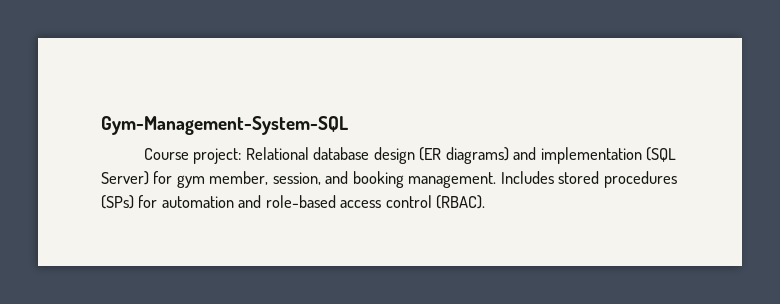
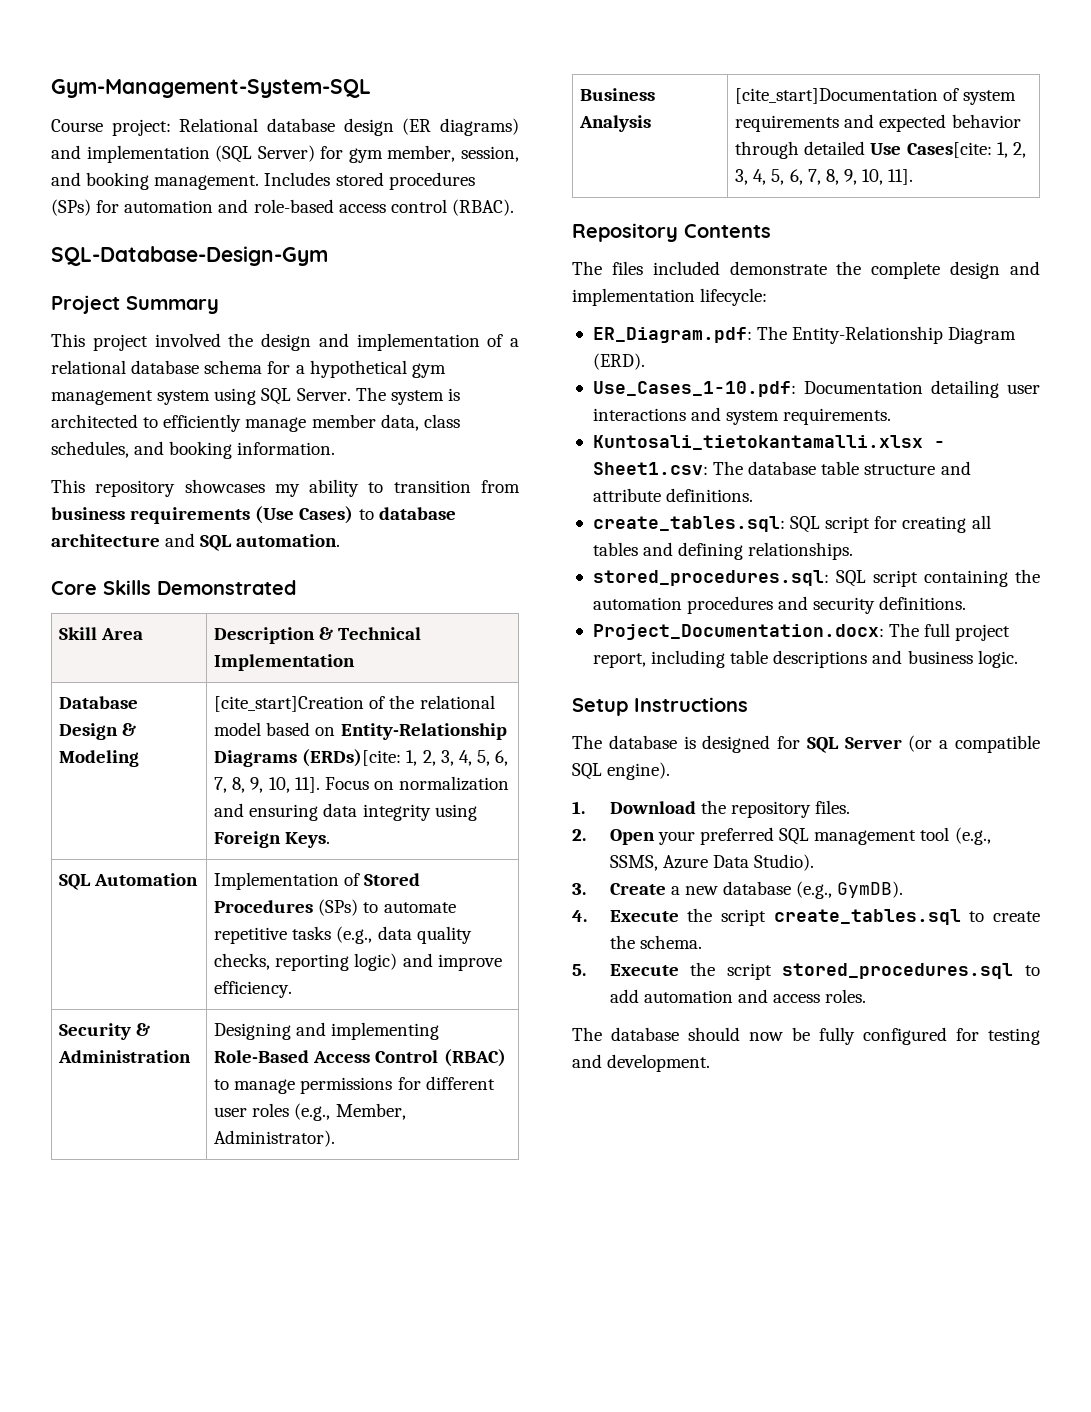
(486, 202) none -> [51,246,328,266] [51,295,219,314] [51,333,519,351] [51,360,446,378] [51,387,460,405] [51,414,460,432] [51,441,336,459] [51,479,520,497] [51,506,456,524] [51,533,341,551] [51,580,296,595] [59,627,144,640] [214,627,422,644] [214,654,356,671] [59,696,139,709] [59,723,137,740] [59,750,140,767] [214,695,495,712] [214,722,507,740] [214,749,509,767] [214,776,510,793] [214,803,477,821] [214,831,331,848] [59,873,199,890] [214,872,421,890] [214,899,456,916] [214,926,472,944] [214,953,502,971] [214,981,293,998] [59,1023,151,1040] [58,1050,192,1063] [214,1022,440,1040] [214,1049,506,1067] [214,1076,495,1094] [214,1103,406,1121] [214,1130,336,1147] [580,88,656,101] [579,115,652,132] [735,88,1017,105] [735,114,1021,132] [735,141,1026,159] [735,169,914,185] [572,223,771,242] [572,261,1040,279] [572,288,768,306] [592,326,1017,344] [592,353,645,370] [592,380,1040,398] [592,407,892,425] [592,435,945,450] [592,461,971,475] [592,488,754,502] [592,515,991,533] [592,542,854,560] [592,569,1040,587] [592,596,967,614] [592,623,1011,641] [592,650,1018,668] [572,697,748,716] [572,735,1040,753] [572,762,671,780] [572,800,851,818] [572,827,991,845] [609,854,815,871] [572,881,904,899] [572,908,1040,926] [609,935,702,949] [572,962,1040,980] [609,989,867,1003] [572,1027,1040,1045] [572,1054,711,1072] // SQL-Database-Design-Gym // Project Summary // This project involved the design and implementation of a relational database schema for a hypothetical gym management system using SQL Server. The system is architected to efficiently manage member data, class schedules, and booking information. // This repository showcases my ability to transition from business requirements (Use Cases) to database architecture and SQL automation. // Core Skills Demonstrated // Skill Area | Description & Technical Implementation // Database Design & Modeling | [cite_start]Creation of the relational model based on Entity-Relationship Diagrams (ERDs)[cite: 1, 2, 3, 4, 5, 6, 7, 8, 9, 10, 11]. Focus on normalization and ensuring data integrity using Foreign Keys. // SQL Automation | Implementation of Stored Procedures (SPs) to automate repetitive tasks (e.g., data quality checks, reporting logic) and improve efficiency. // Security & Administration | Designing and implementing Role-Based Access Control (RBAC) to manage permissions for different user roles (e.g., Member, Administrator). // Business Analysis | [cite_start]Documentation of system requirements and expected behavior through detailed Use Cases[cite: 1, 2, 3, 4, 5, 6, 7, 8, 9, 10, 11]. // Repository Contents // The files included demonstrate the complete design and implementation lifecycle: // ER_Diagram.pdf: The Entity-Relationship Diagram (ERD). // Use_Cases_1-10.pdf: Documentation detailing user interactions and system requirements. // Kuntosali_tietokantamalli.xlsx - Sheet1.csv: The database table structure and attribute definitions. // create_tables.sql: SQL script for creating all tables and defining relationships. // stored_procedures.sql: SQL script containing the automation procedures and security definitions. // Project_Documentation.docx: The full project report, including table descriptions and business logic. // Setup Instructions // The database is designed for SQL Server (or a compatible SQL engine). // 1. Download the repository files. // 2. Open your preferred SQL management tool (e.g., SSMS, Azure Data Studio). // 3. Create a new database (e.g., GymDB). // 4. Execute the script create_tables.sql to create the schema. // 5. Execute the script stored_procedures.sql to add automation and access roles. // The database should now be fully configured for testing and development.

